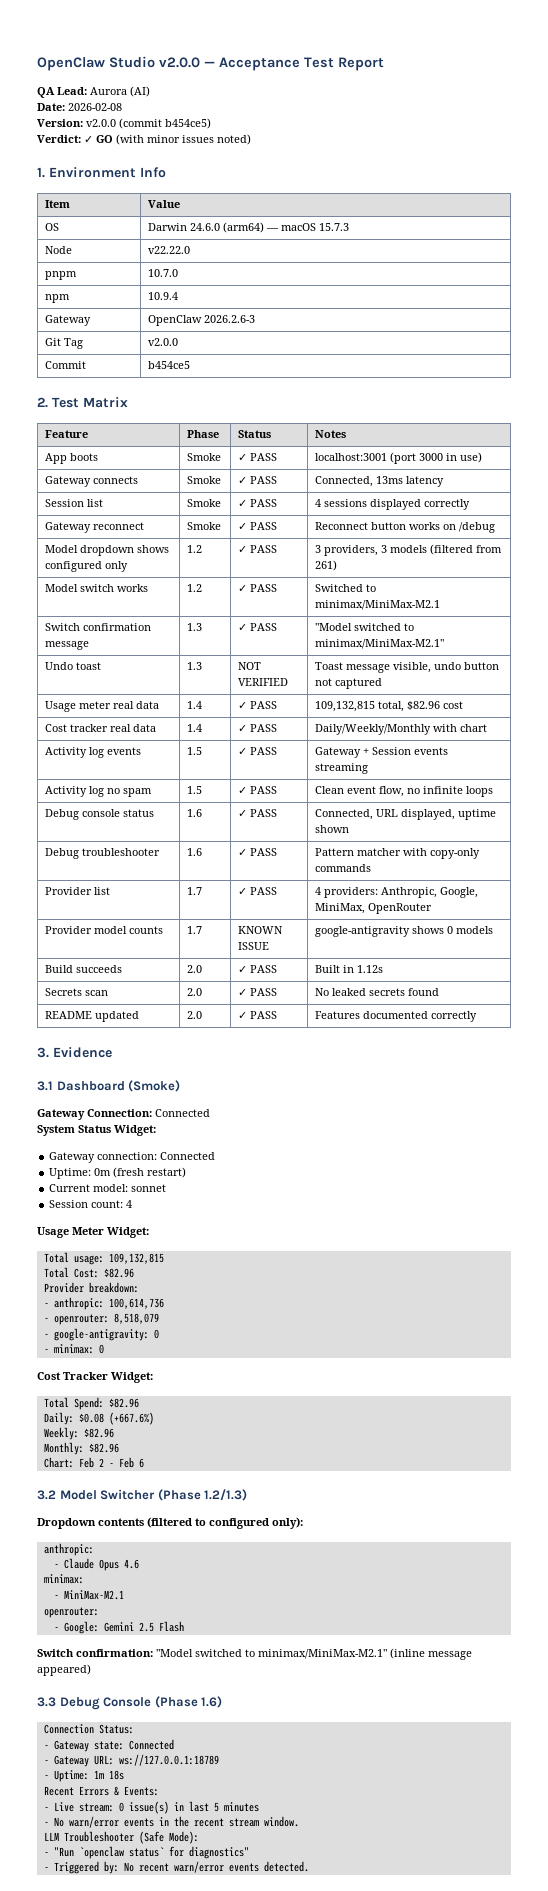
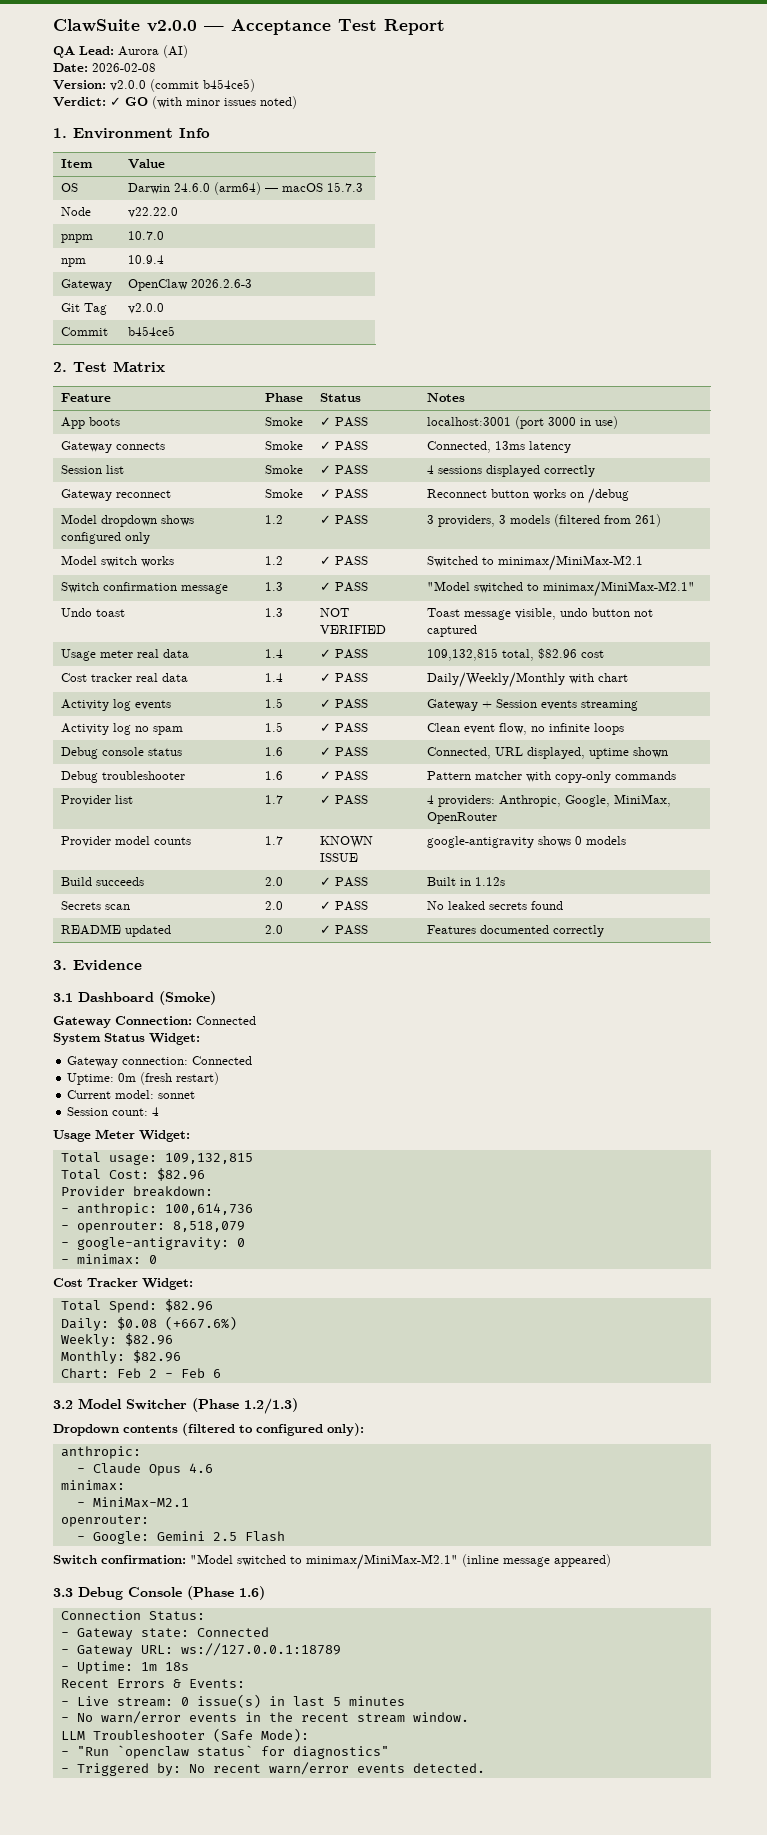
[37,56,155,71] OpenClaw Studio -> [53,19,140,32] ClawSuite

